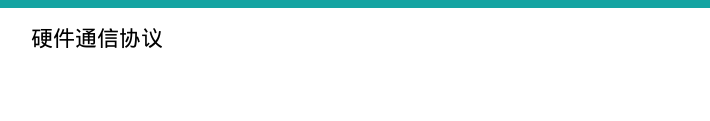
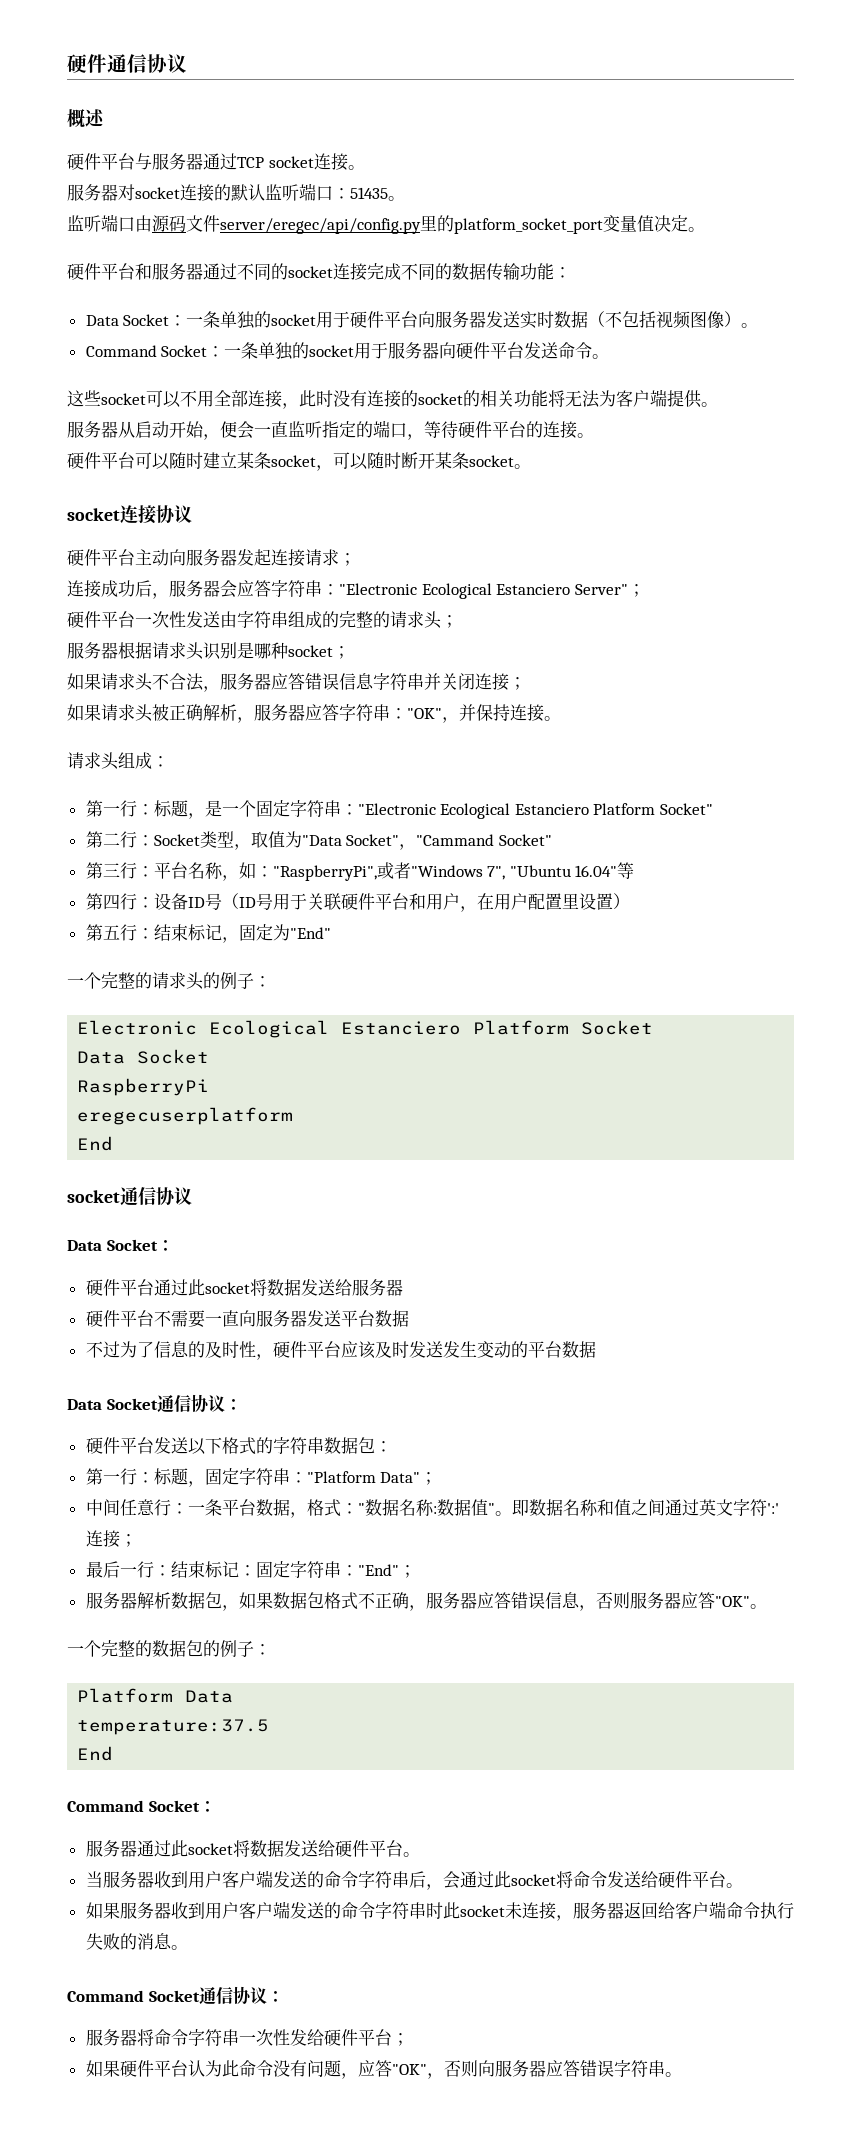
(163, 38) none -> [67,109,105,128] [67,153,365,171] [67,183,405,202] [67,214,705,234] [67,263,571,281] [85,311,759,329] [85,342,610,360] [67,389,718,409] [67,420,594,440] [67,452,531,471] [67,505,192,524] [67,549,356,567] [67,580,645,599] [67,611,458,629] [67,642,350,660] [67,673,526,692] [67,704,561,723] [67,752,169,770] [85,800,714,819] [85,831,552,850] [85,862,635,881] [85,893,630,912] [85,924,331,943] [67,972,271,990] [77,1020,654,1038] [77,1049,210,1064] [77,1078,210,1096] [77,1107,294,1125] [77,1136,114,1151] [67,1187,192,1206] [67,1239,174,1251] [85,1279,403,1296] [85,1310,409,1328] [85,1341,596,1360] [67,1394,242,1413] [85,1437,392,1455] [85,1468,438,1487] [85,1499,779,1518] [85,1530,137,1548] [85,1561,416,1578] [85,1592,767,1611] [67,1640,271,1657] [77,1688,234,1703] [77,1719,270,1735] [77,1746,114,1761] [67,1800,216,1812] [85,1840,420,1857] [85,1870,743,1890] [85,1901,794,1921] [85,1933,188,1950] [67,1986,284,2005] [85,2029,409,2046] [85,2060,682,2079] // 概述 // 硬件平台与服务器通过TCP socket连接。 // 服务器对socket连接的默认监听端口：51435。 // 监听端口由源码文件server/eregec/api/config.py里的platform_socket_port变量值决定。 // 硬件平台和服务器通过不同的socket连接完成不同的数据传输功能： // Data Socket：一条单独的socket用于硬件平台向服务器发送实时数据（不包括视频图像）。 // Command Socket：一条单独的socket用于服务器向硬件平台发送命令。 // 这些socket可以不用全部连接，此时没有连接的socket的相关功能将无法为客户端提供。 // 服务器从启动开始，便会一直监听指定的端口，等待硬件平台的连接。 // 硬件平台可以随时建立某条socket，可以随时断开某条socket。 // socket连接协议 // 硬件平台主动向服务器发起连接请求； // 连接成功后，服务器会应答字符串："Electronic Ecological Estanciero Server"； // 硬件平台一次性发送由字符串组成的完整的请求头； // 服务器根据请求头识别是哪种socket； // 如果请求头不合法，服务器应答错误信息字符串并关闭连接； // 如果请求头被正确解析，服务器应答字符串："OK"，并保持连接。 // 请求头组成： // 第一行：标题，是一个固定字符串："Electronic Ecological Estanciero Platform Socket" // 第二行：Socket类型，取值为"Data Socket"，"Cammand Socket" // 第三行：平台名称，如："RaspberryPi",或者"Windows 7", "Ubuntu 16.04"等 // 第四行：设备ID号（ID号用于关联硬件平台和用户，在用户配置里设置） // 第五行：结束标记，固定为"End" // 一个完整的请求头的例子： // Electronic Ecological Estanciero Platform Socket // Data Socket // RaspberryPi // eregecuserplatform // End // socket通信协议 // Data Socket： // 硬件平台通过此socket将数据发送给服务器 // 硬件平台不需要一直向服务器发送平台数据 // 不过为了信息的及时性，硬件平台应该及时发送发生变动的平台数据 // Data Socket通信协议： // 硬件平台发送以下格式的字符串数据包： // 第一行：标题，固定字符串："Platform Data"； // 中间任意行：一条平台数据，格式："数据名称:数据值"。即数据名称和值之间通过英文字符':'连接； // 最后一行：结束标记：固定字符串："End"； // 服务器解析数据包，如果数据包格式不正确，服务器应答错误信息，否则服务器应答"OK"。 // 一个完整的数据包的例子： // Platform Data // temperature:37.5 // End // Command Socket： // 服务器通过此socket将数据发送给硬件平台。 // 当服务器收到用户客户端发送的命令字符串后，会通过此socket将命令发送给硬件平台。 // 如果服务器收到用户客户端发送的命令字符串时此socket未连接，服务器返回给客户端命令执行失败的消息。 // Command Socket通信协议： // 服务器将命令字符串一次性发给硬件平台； // 如果硬件平台认为此命令没有问题，应答"OK"，否则向服务器应答错误字符串。

